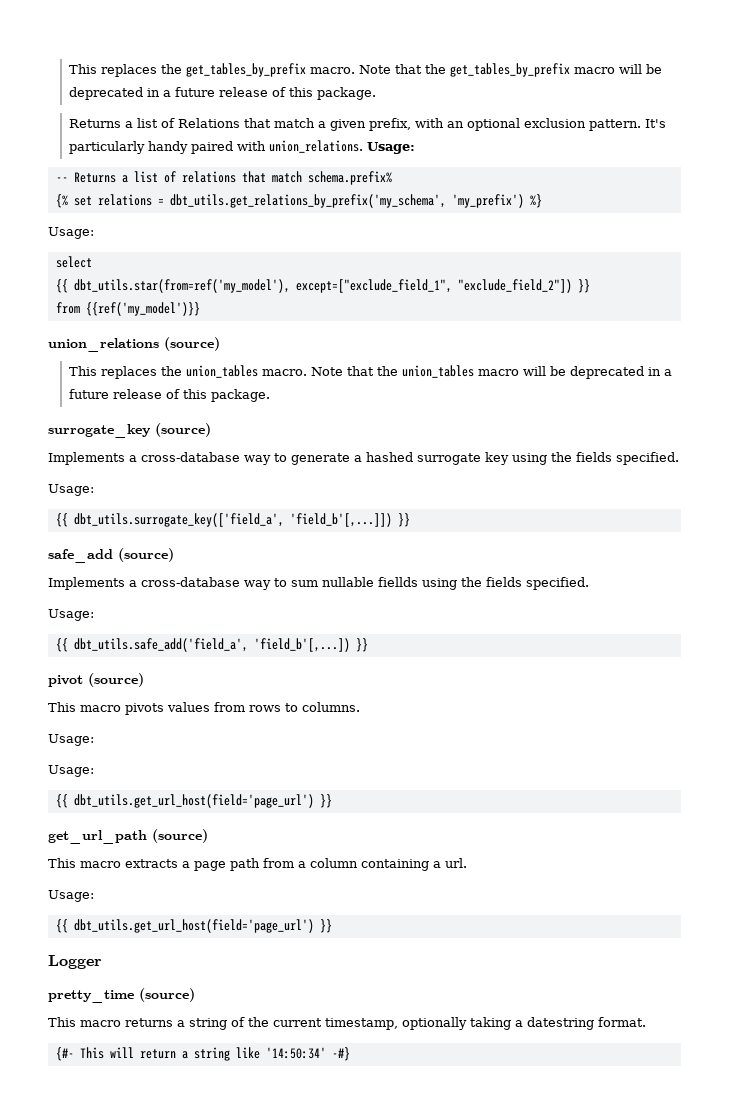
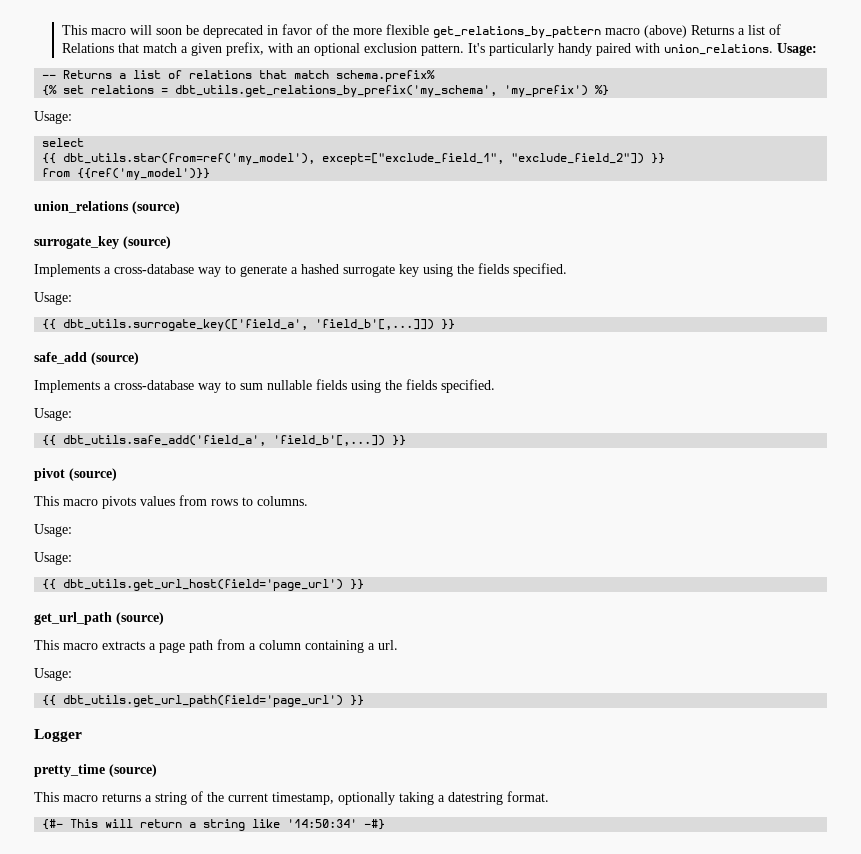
[68,63,662,77] [68,87,376,100] This replaces the get_tables_by_prefix macro. Note that the get_tables_by_prefix macro will be deprecated in a future release of this package. // -> [61,24,687,38] This macro will soon be deprecated in favor of the more flexible get_relations_by_pattern macro (above)
[68,365,672,379] [68,389,270,402] // This replaces the union_tables macro. Note that the union_tables macro will be deprecated in a future release of this package. -> (180, 207) none
[378,577,418,587] fiellds -> [316,379,347,390] fields
[73,919,314,933] dbt_utils.get_url_host(field='page_url') -> [63,695,344,707] dbt_utils.get_url_path(field='page_url')

